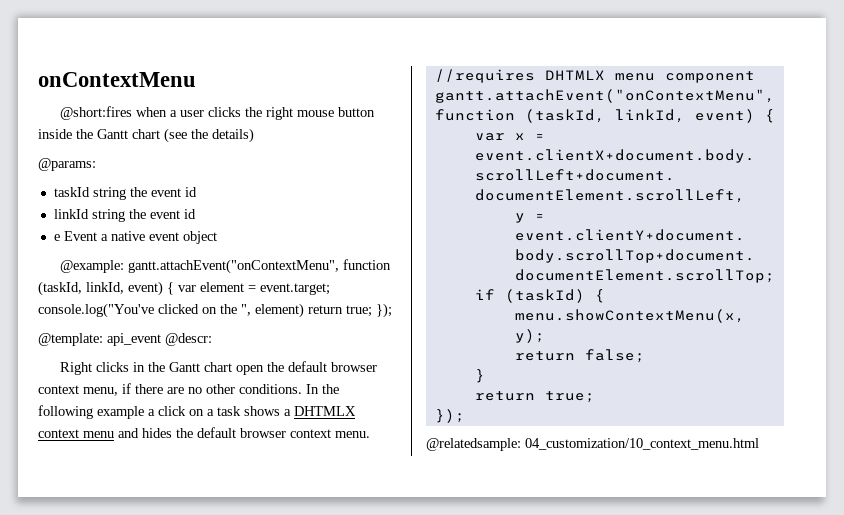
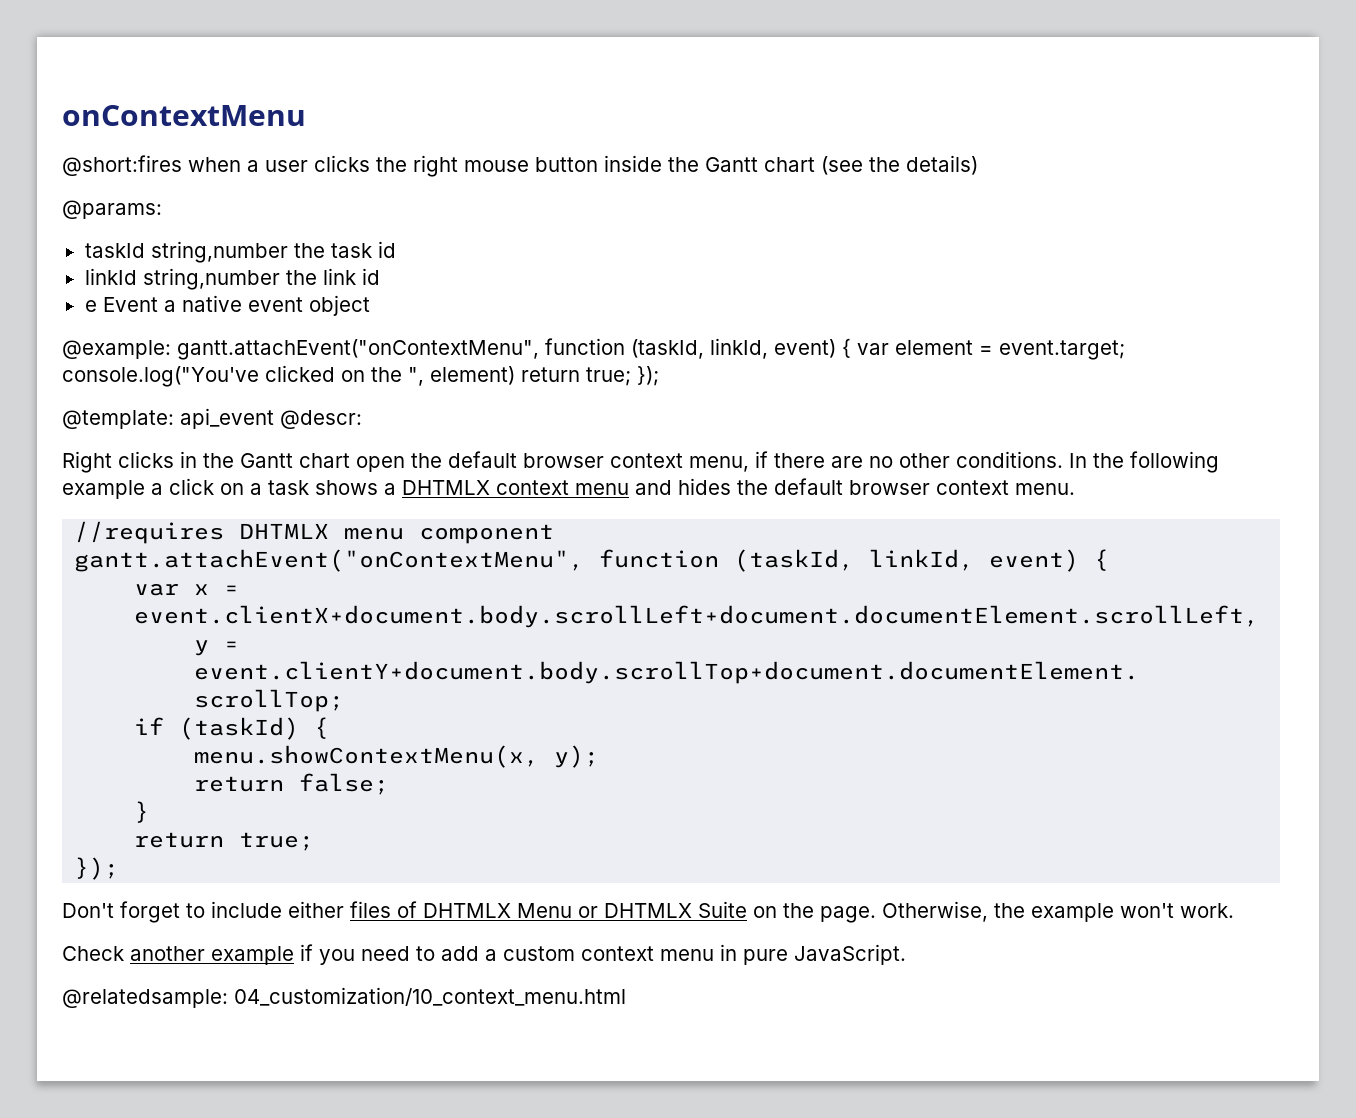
[92,187,181,200] string the event -> [150,241,372,263] string,number the task
[91,209,180,222] string the event -> [142,268,356,290] string,number the link
(465, 416) none -> [62,901,1234,923] [62,944,906,965] // Don't forget to include either files of DHTMLX Menu or DHTMLX Suite on the page. Otherwise, the example won't work. // Check another example if you need to add a custom context menu in pure JavaScript.

